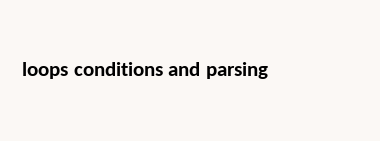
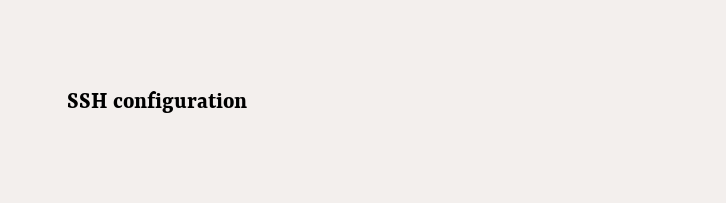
[22,62,268,79] loops conditions and parsing -> [67,91,248,113] SSH configuration

